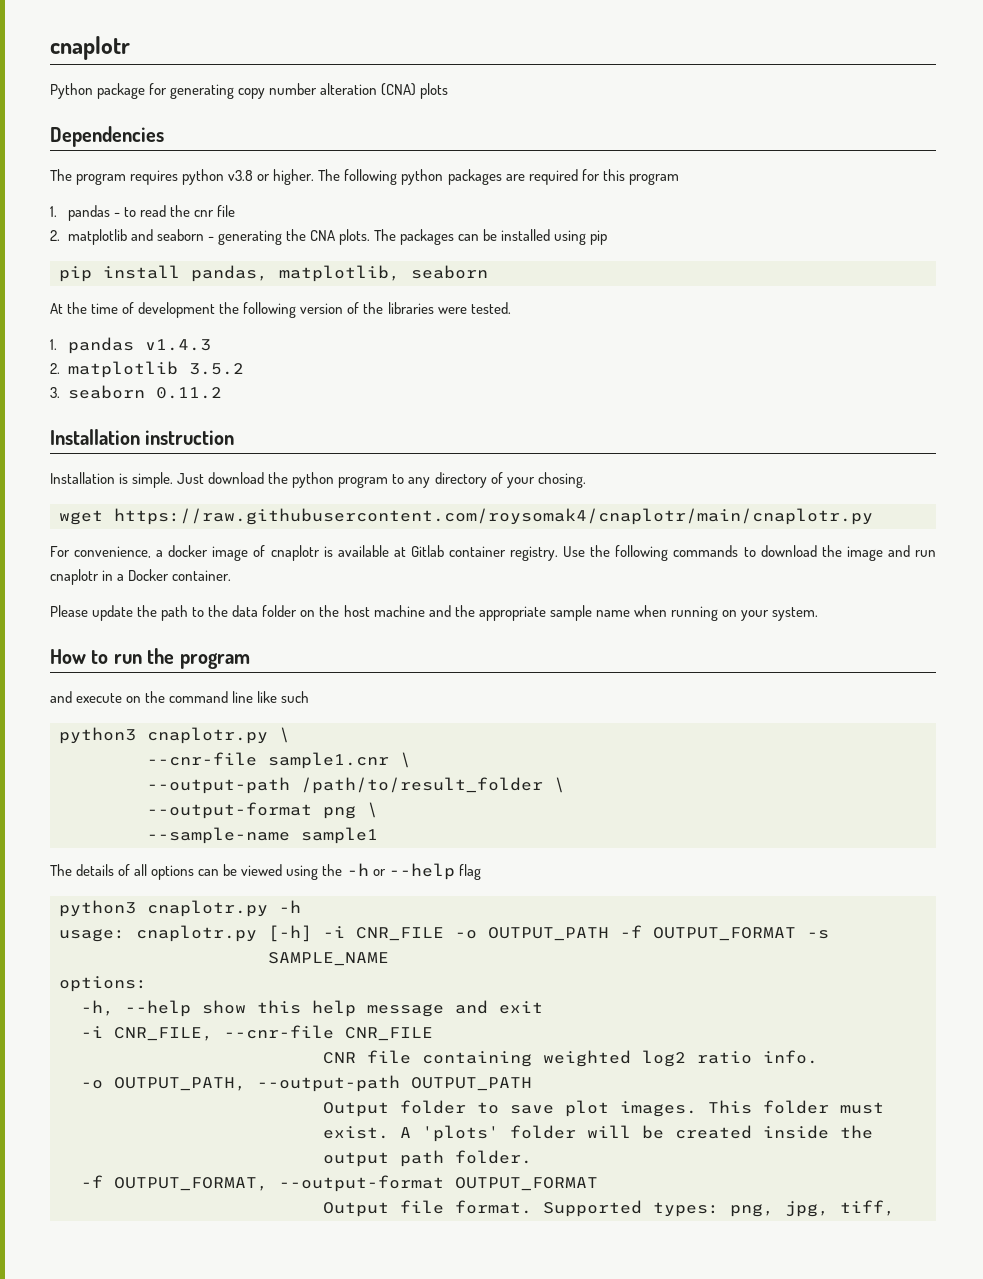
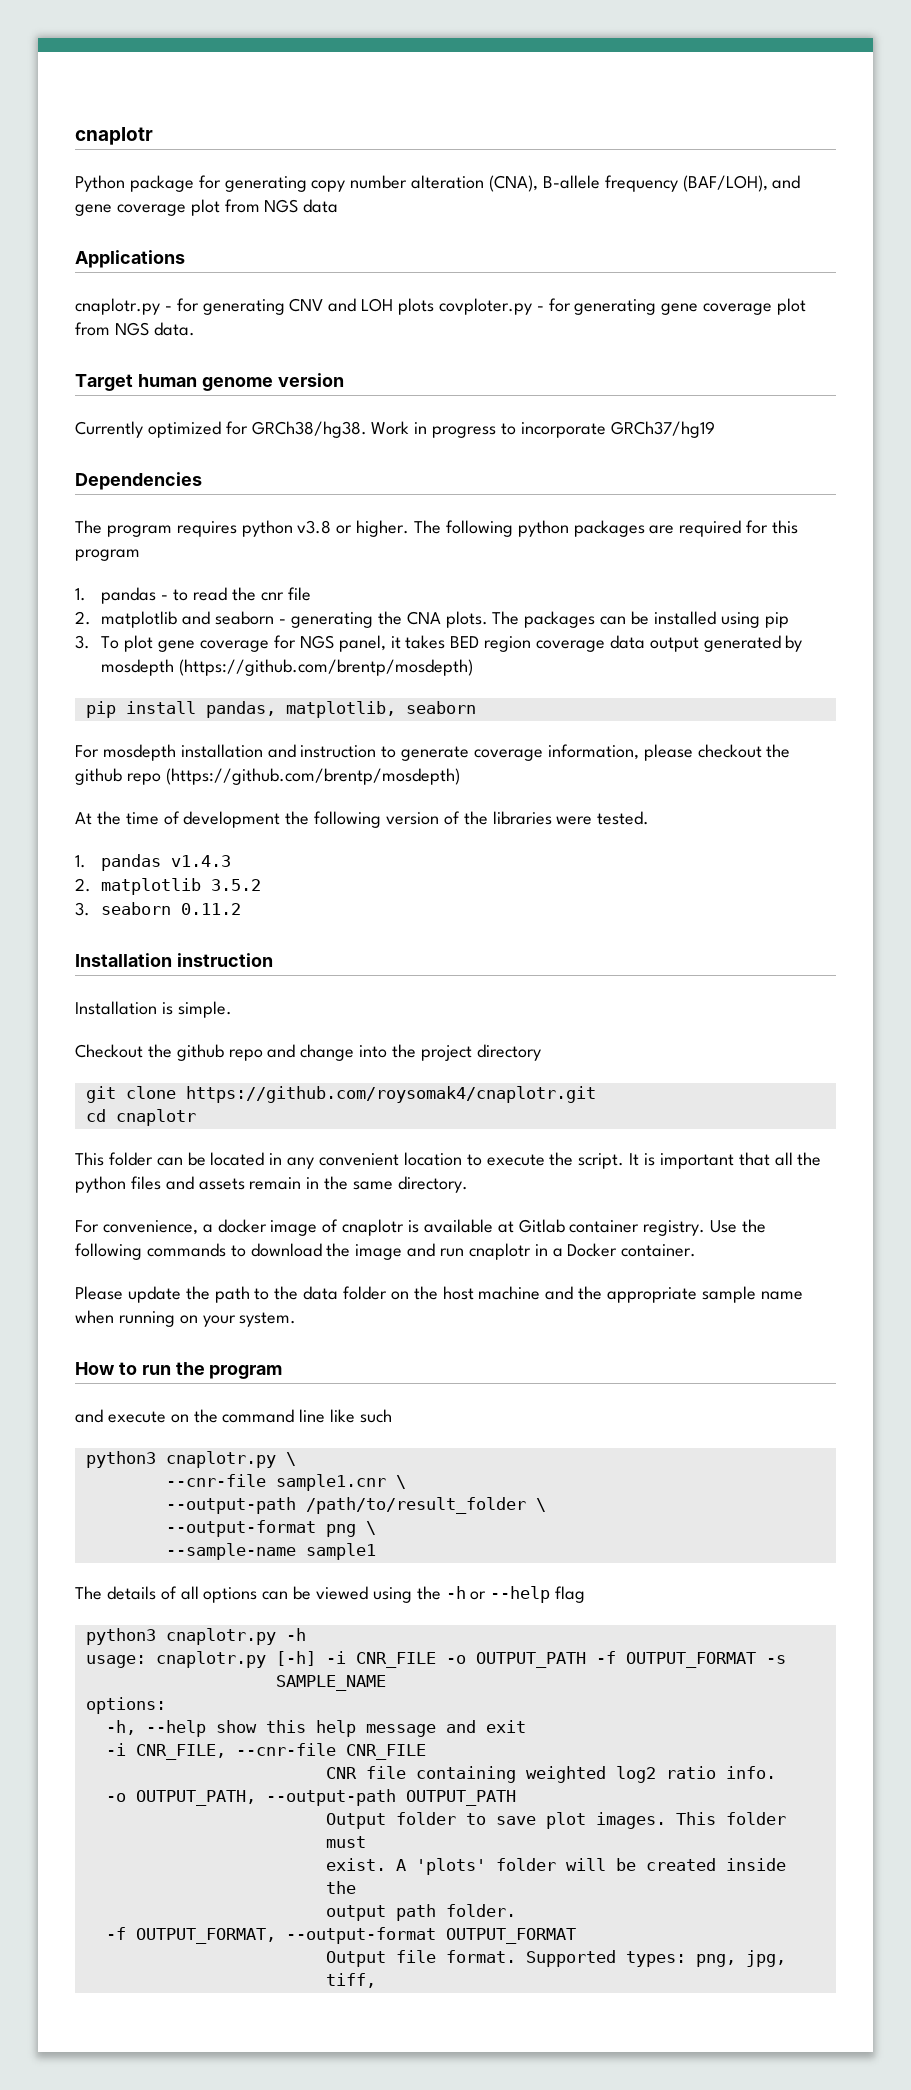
[381,83,449,99] (CNA) plots -> [489,175,801,192] [75,199,339,216] [75,250,185,268] [75,298,807,315] [75,322,195,336] [75,373,344,391] [75,421,715,438] (CNA), B-allele frequency (BAF/LOH), and gene coverage plot from NGS data // Applications // cnaplotr.py - for generating CNV and LOH plots covploter.py - for generating gene coverage plot from NGS data. // Target human genome version // Currently optimized for GRCh38/hg38. Work in progress to incorporate GRCh37/hg19
(608, 237) none -> [75,635,803,652] [101,659,474,676] // 3. To plot gene coverage for NGS panel, it takes BED region coverage data output generated by mosdepth (https://github.com/brentp/mosdepth)
(488, 272) none -> [75,744,791,761] [75,768,460,785] // For mosdepth installation and instruction to generate coverage information, please checkout the github repo (https://github.com/brentp/mosdepth)
[177,472,586,488] [59,508,873,525] Just download the python program to any directory of your chosing. // wget https://raw.githubusercontent.com/roysomak4/cnaplotr/main/cnaplotr.py -> [75,1044,541,1061] [85,1086,596,1103] [85,1109,196,1126] [75,1152,822,1169] [75,1176,468,1193] // Checkout the github repo and change into the project directory // git clone https://github.com/roysomak4/cnaplotr.git // cd cnaplotr // This folder can be located in any convenient location to execute the script. It is important that all the python files and assets remain in the same directory.

